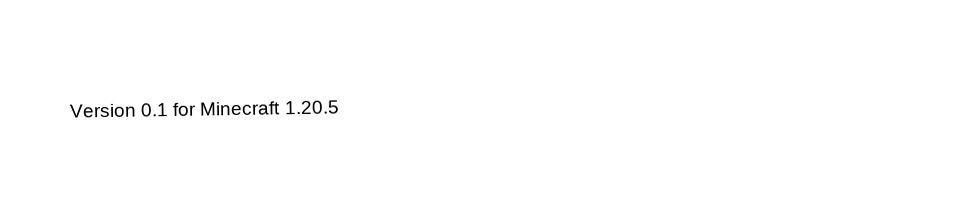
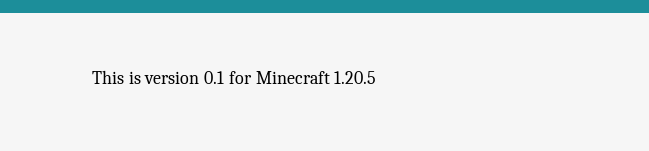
[69,103,137,118] Version -> [92,70,200,84] This is version

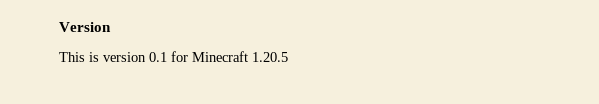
(92, 77) none -> [59,22,111,32] Version //

